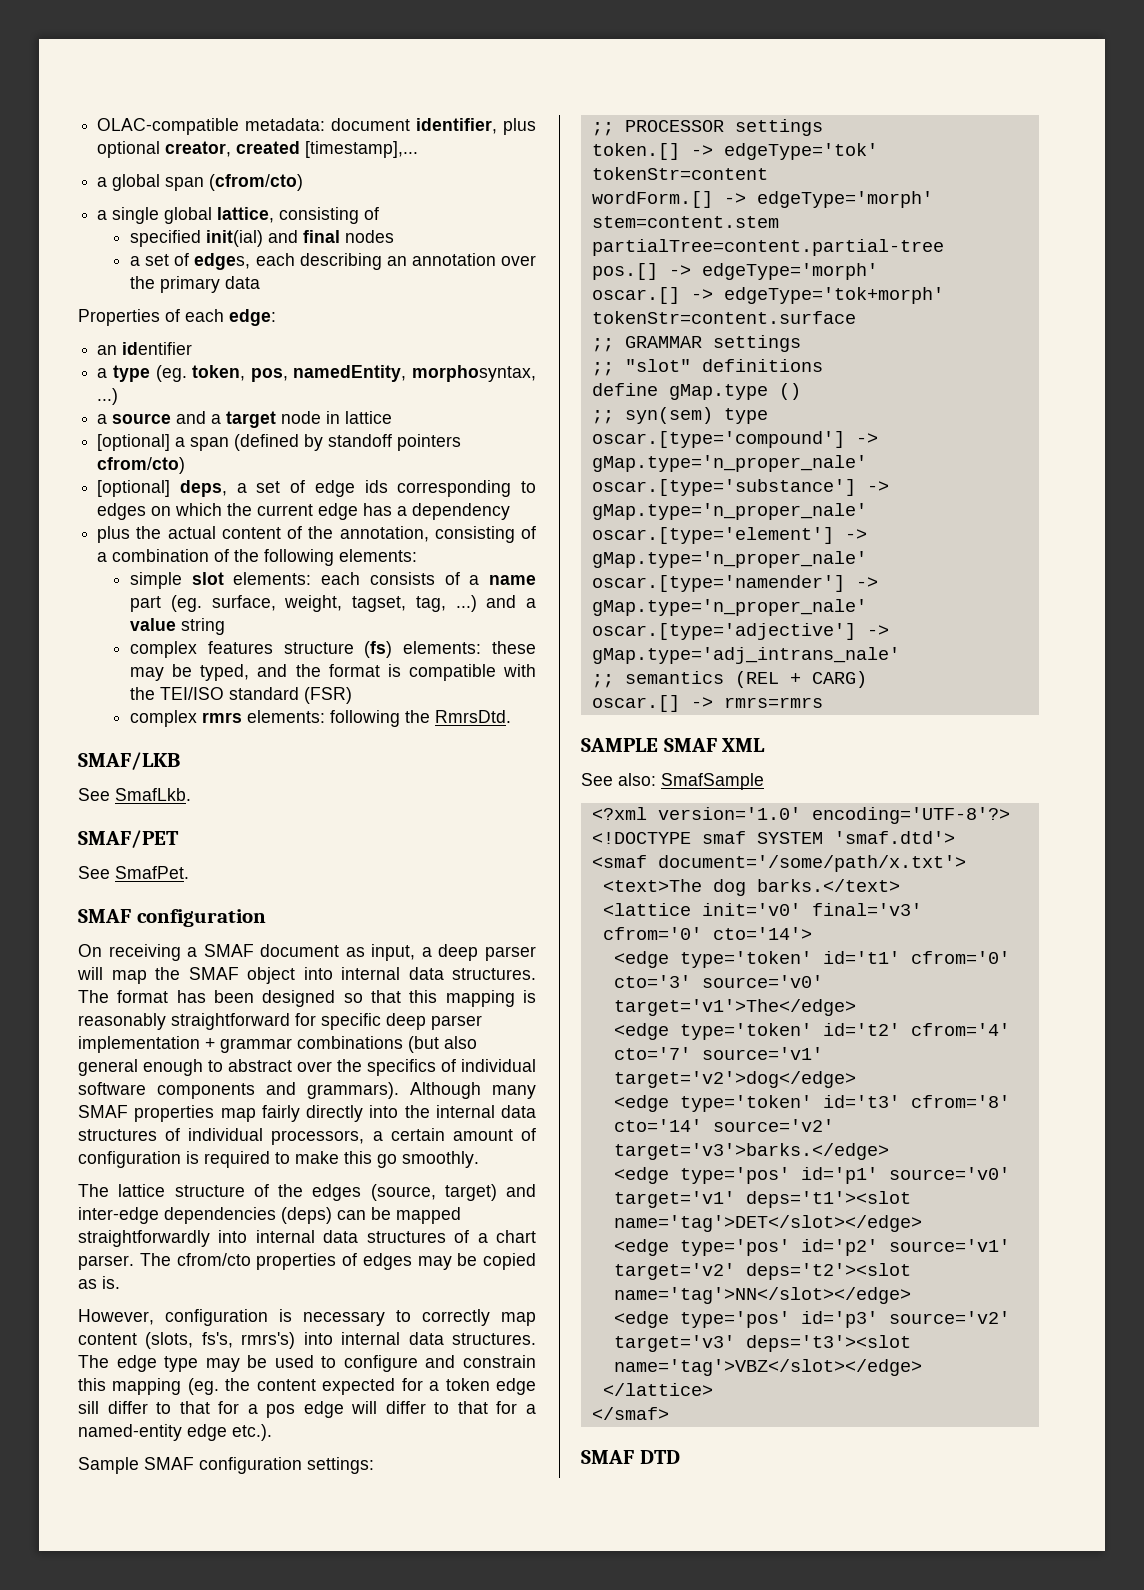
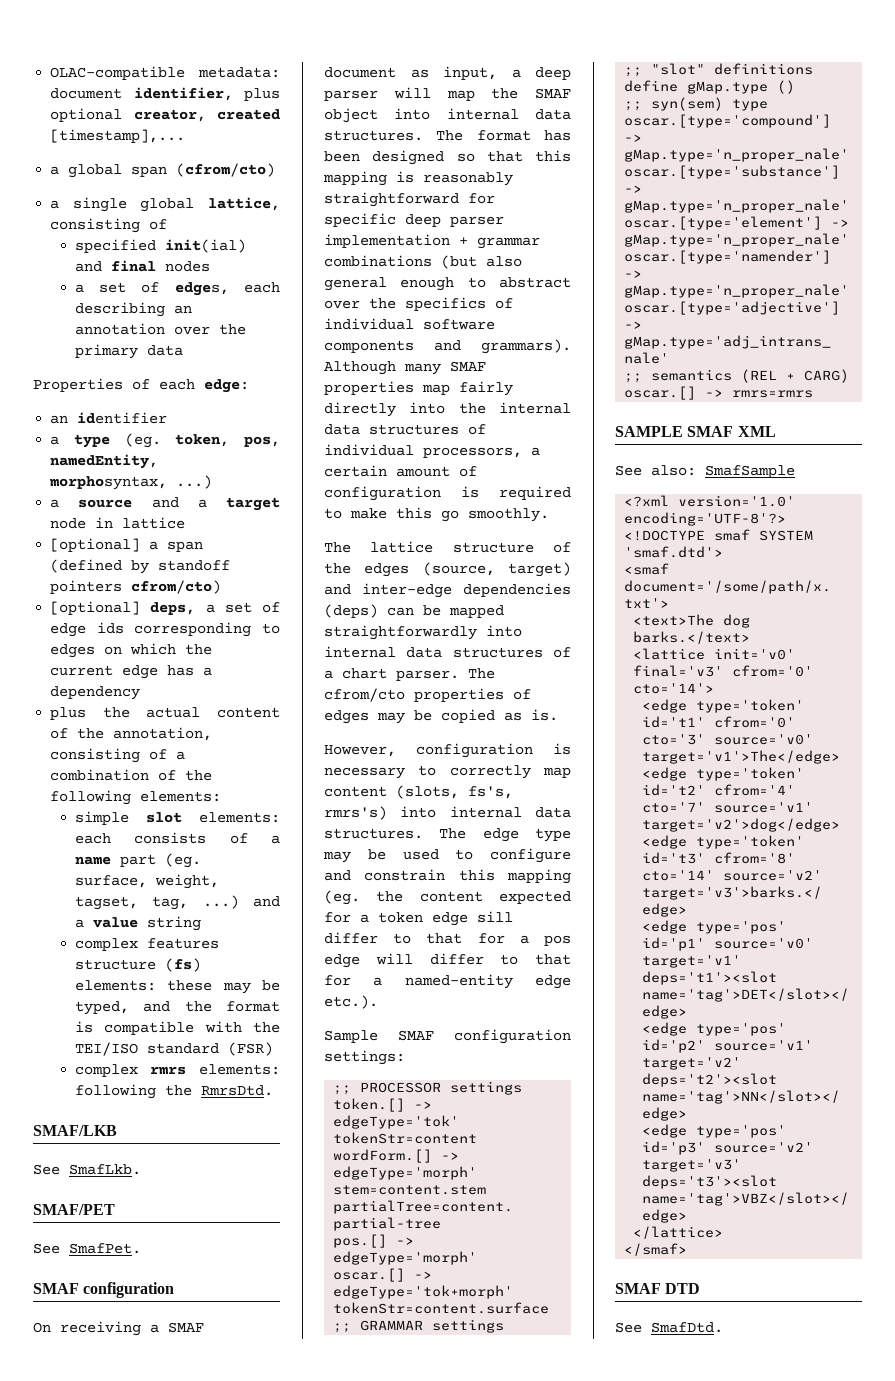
(680, 1457) none -> [615,1322,723,1333] // See SmafDtd.

